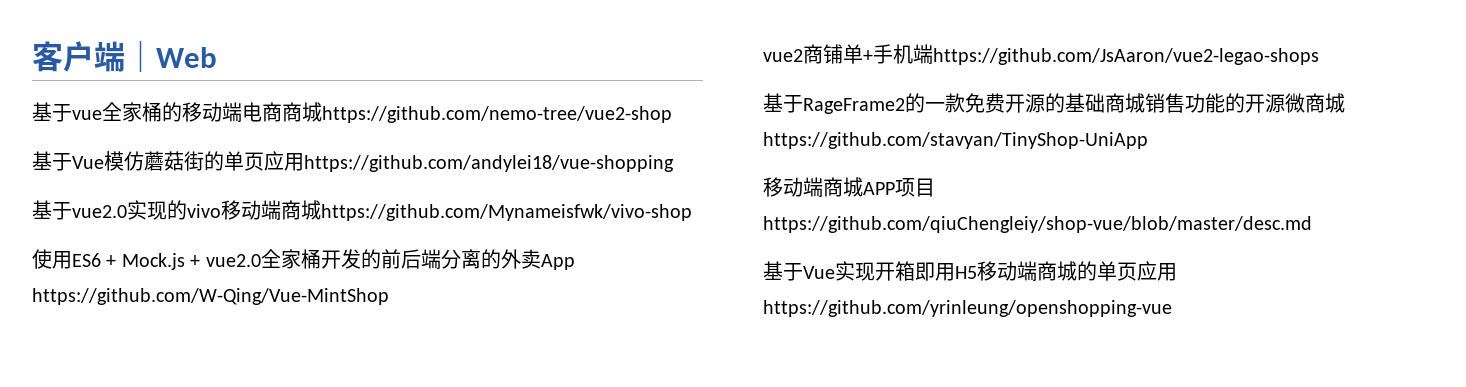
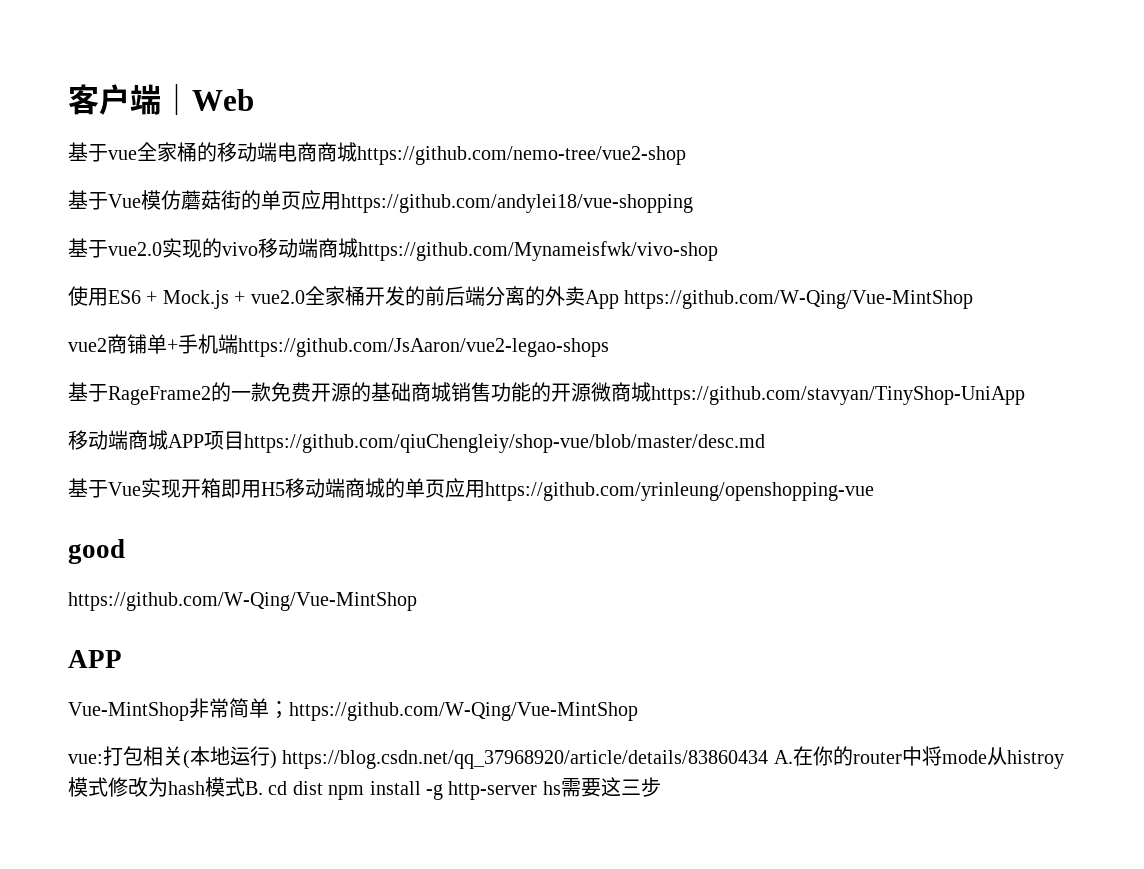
(1172, 308) none -> [68,539,125,564] [68,592,417,611] [68,650,122,668] [68,698,638,721] [68,746,1064,769] [68,777,661,800] // good // https://github.com/W-Qing/Vue-MintShop // APP // Vue-MintShop非常简单；https://github.com/W-Qing/Vue-MintShop // vue:打包相关(本地运行) https://blog.csdn.net/qq_37968920/article/details/83860434 A.在你的router中将mode从histroy模式修改为hash模式B. cd dist npm install -g http-server hs需要这三步

